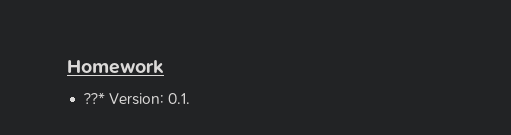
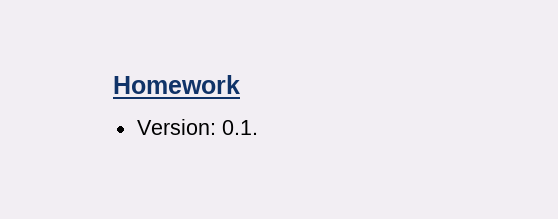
[83,92,106,104] ??* -> (240, 84) none

